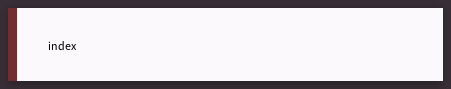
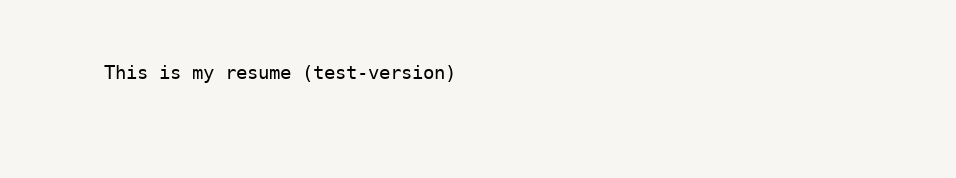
[48,41,77,51] index -> [104,65,456,83] This is my resume (test-version)

